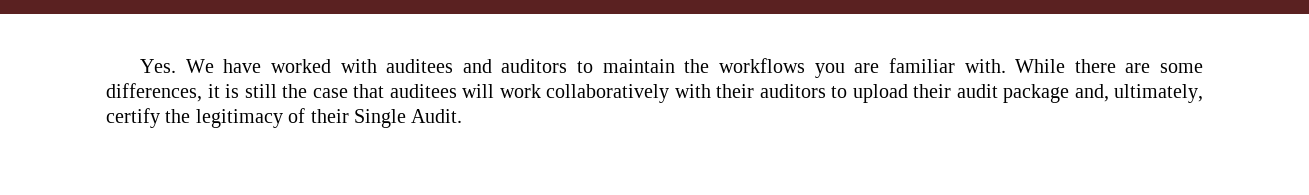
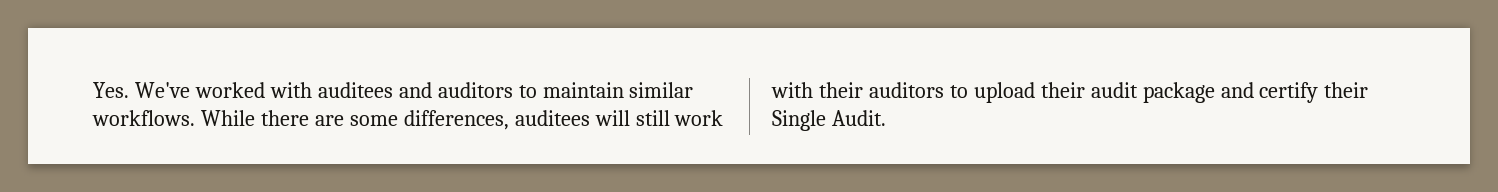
[185,59,262,73] We have -> [134,82,190,98] We've
[684,58,1006,78] the workflows you are familiar with. -> [629,82,694,98] [92,110,195,126] similar workflows.
[207,84,669,103] it is still the case that auditees will work collaboratively -> [514,110,724,126] auditees will still work
[1074,84,1203,103] [106,108,306,128] and, ultimately, certify the legitimacy of -> [1220,82,1319,103] and certify

